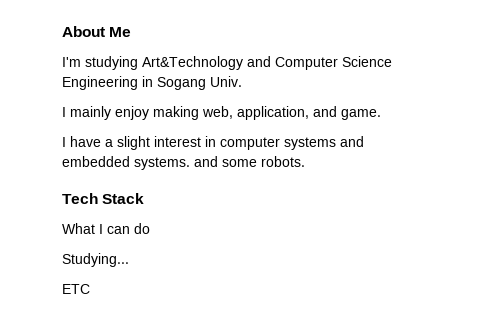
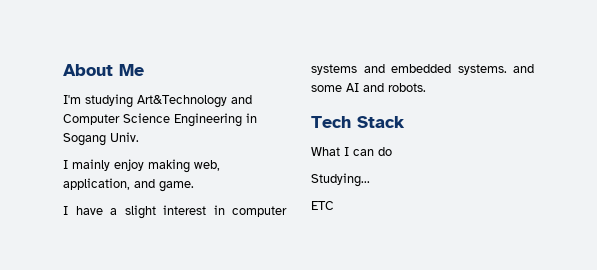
(257, 163) none -> [346,83,384,92] AI and

